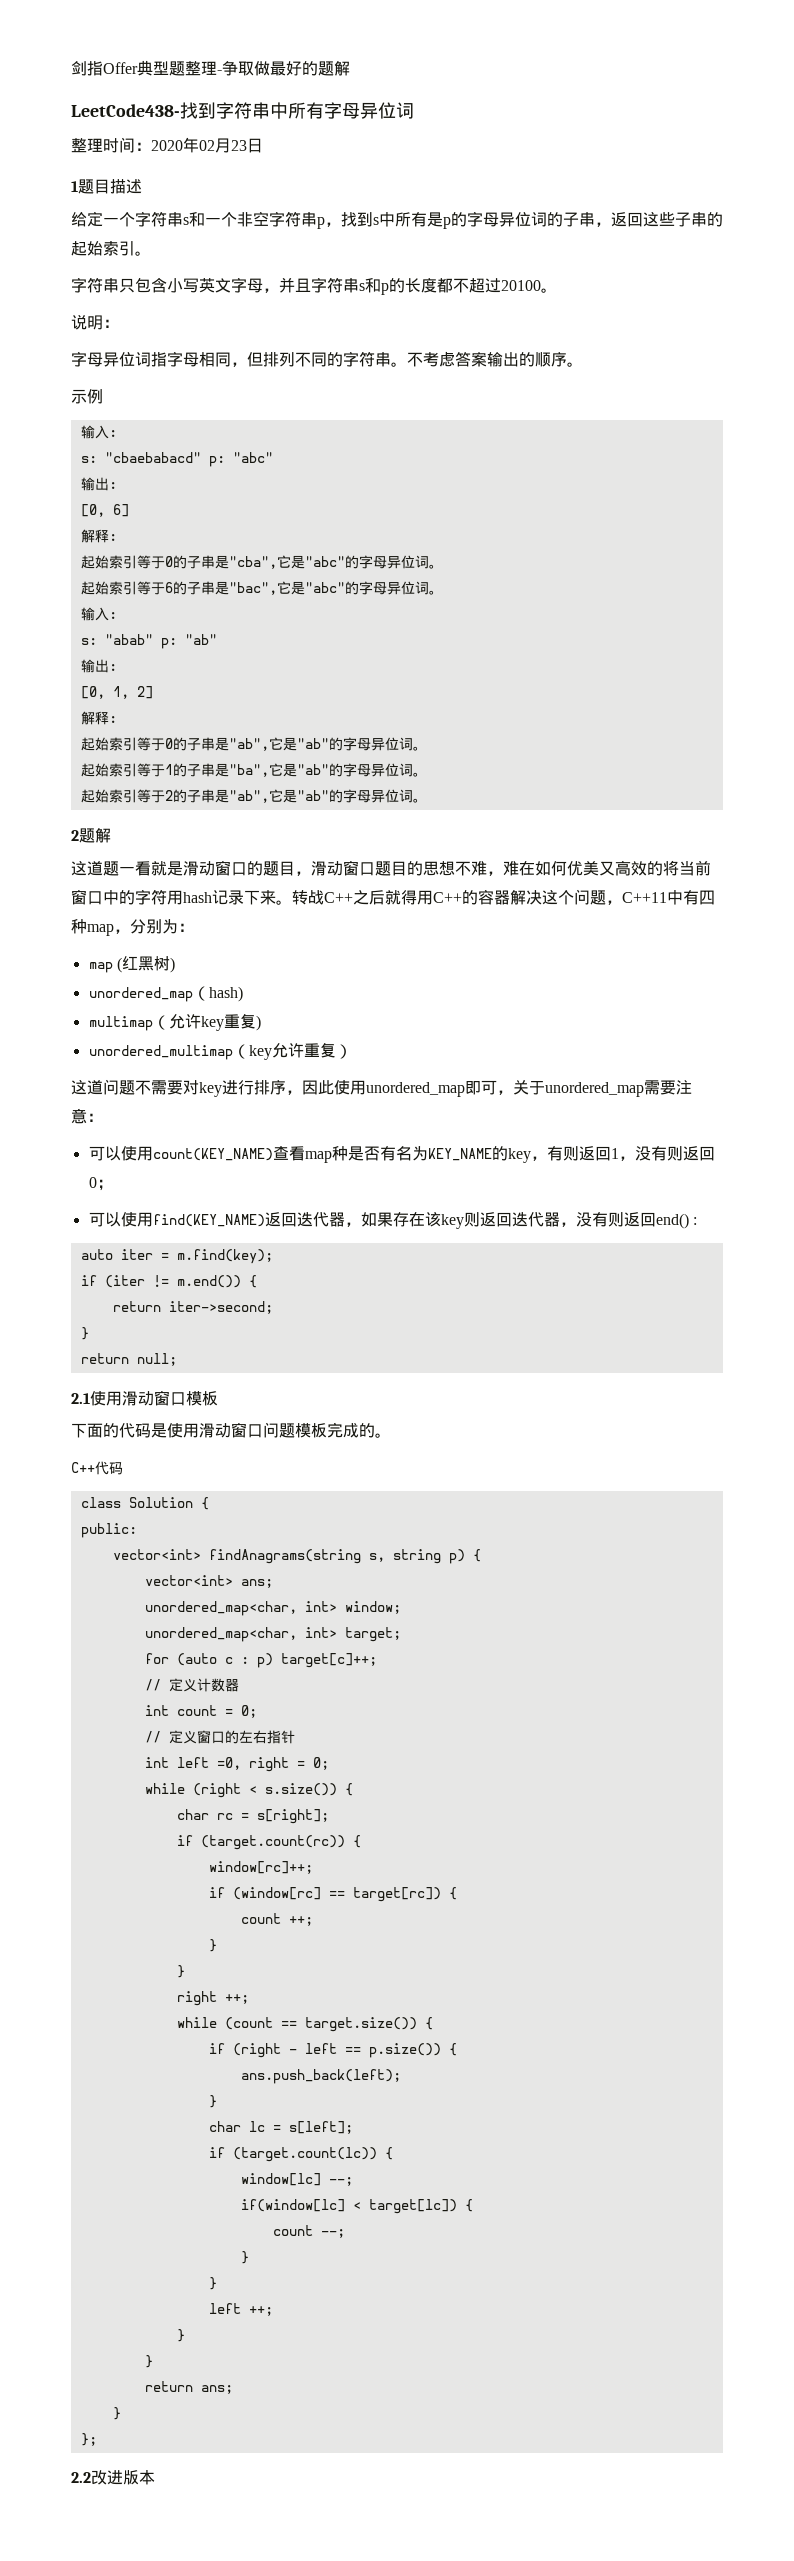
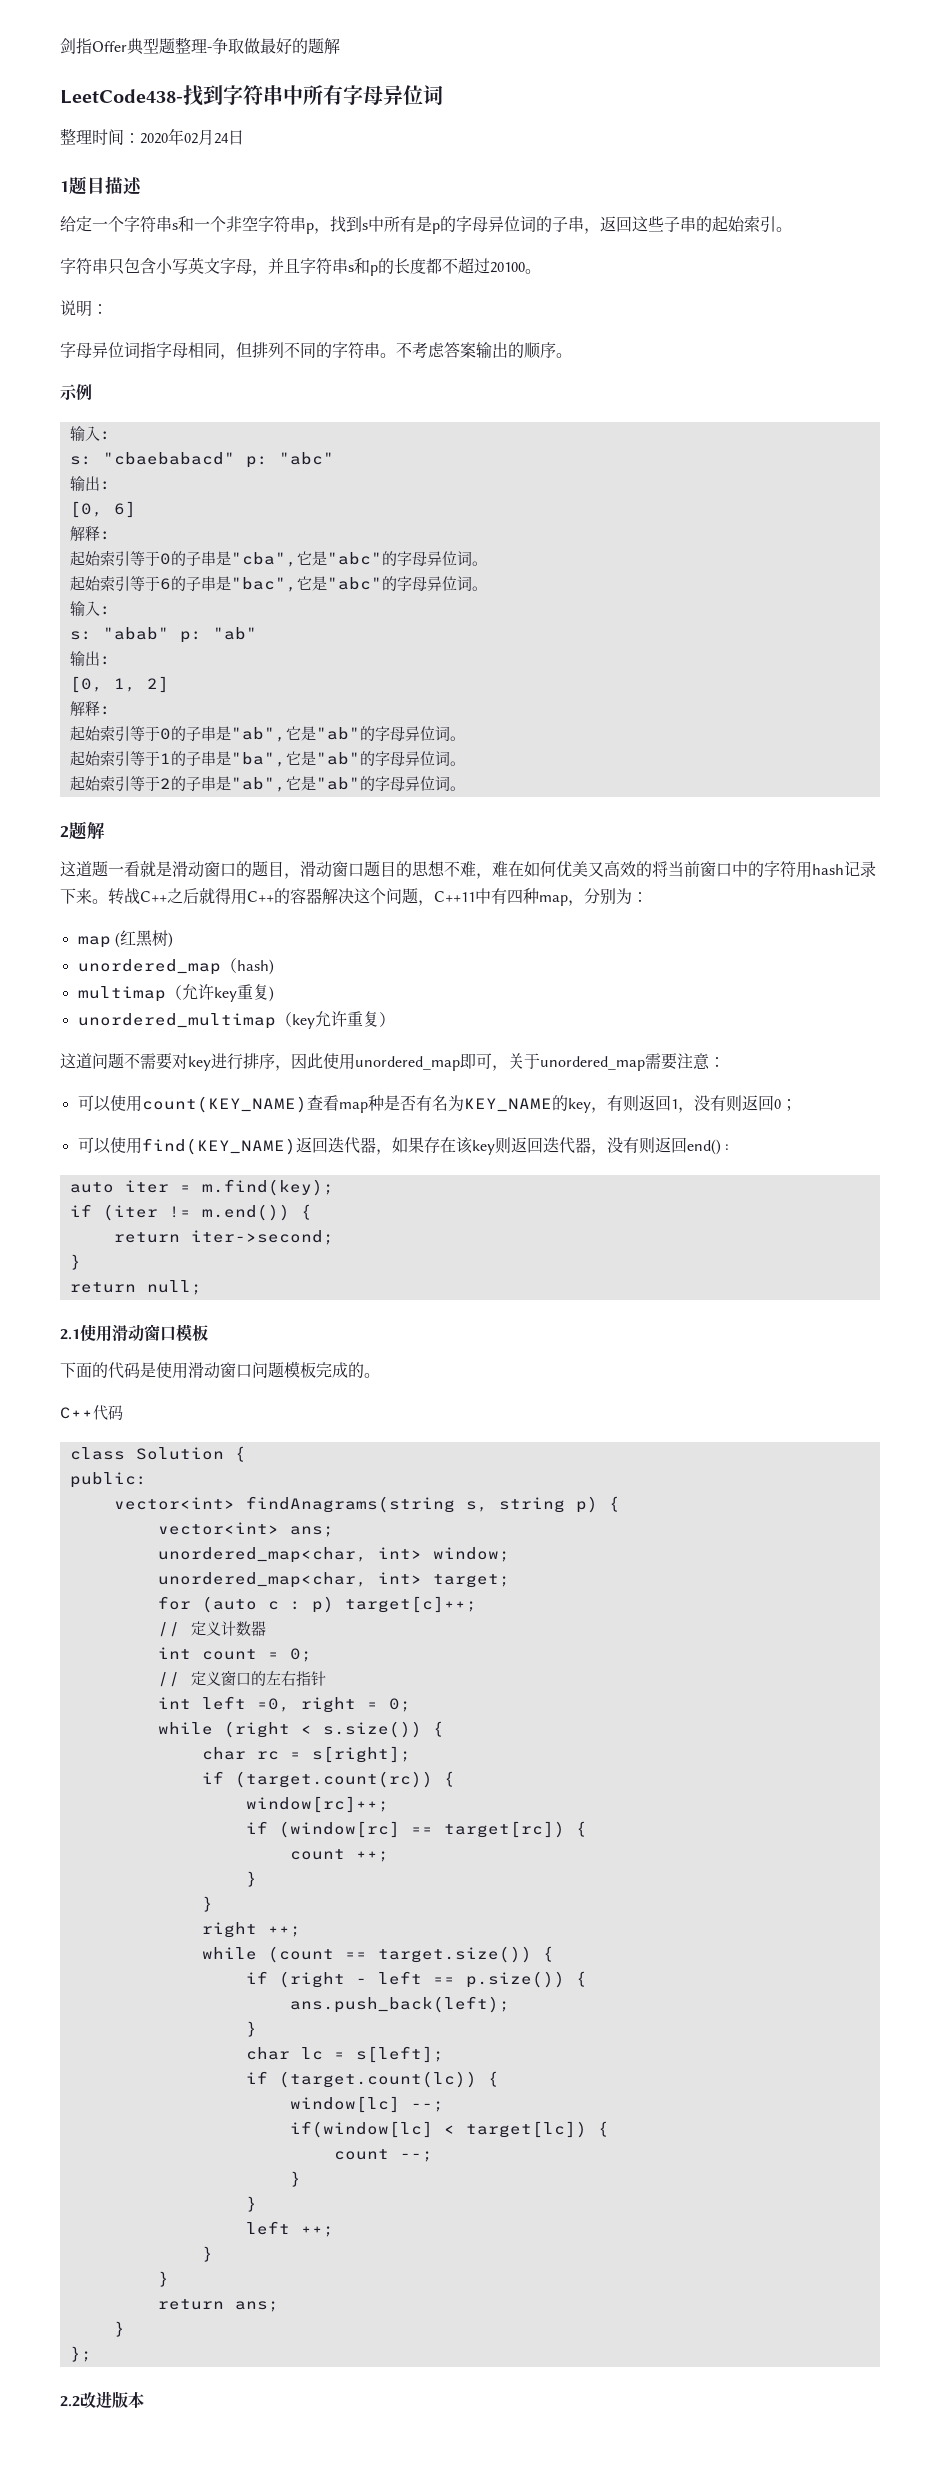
[231,140,247,151] 23 -> [214,133,229,144] 24

